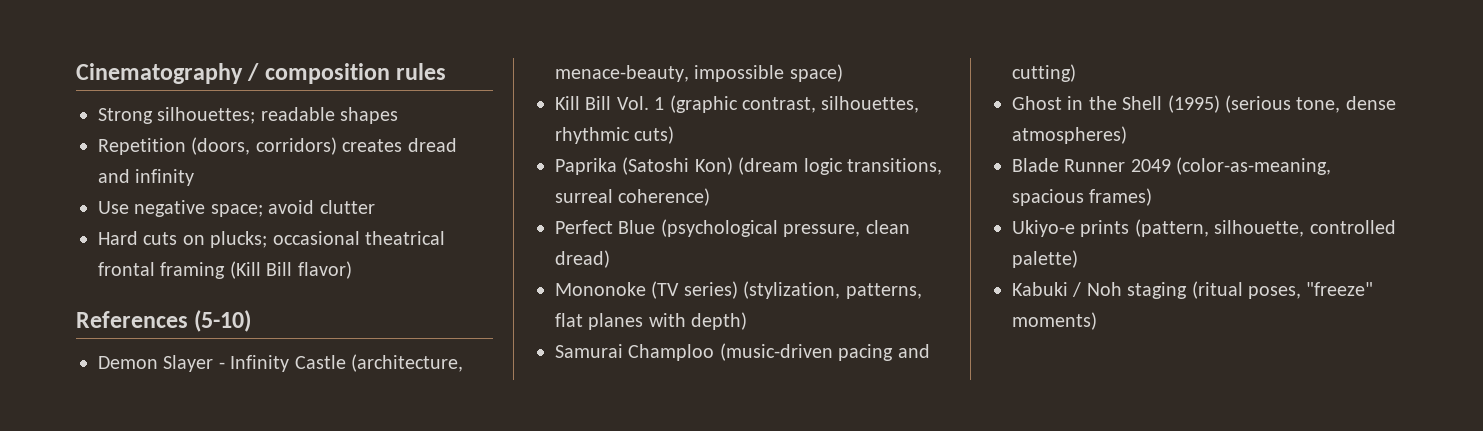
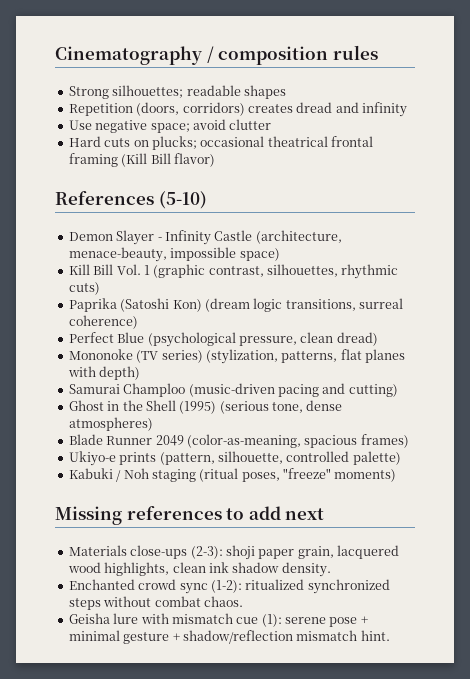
(1097, 321) none -> [55,506,325,525] [68,545,399,560] [67,562,331,577] [68,579,390,594] [68,596,243,610] [68,613,368,627] [68,630,390,644] // Missing references to add next // Materials close-ups (2-3): shoji paper grain, lacquered wood highlights, clean ink shadow density. // Enchanted crowd sync (1-2): ritualized synchronized steps without combat chaos. // Geisha lure with mismatch cue (1): serene pose + minimal gesture + shadow/reflection mismatch hint.

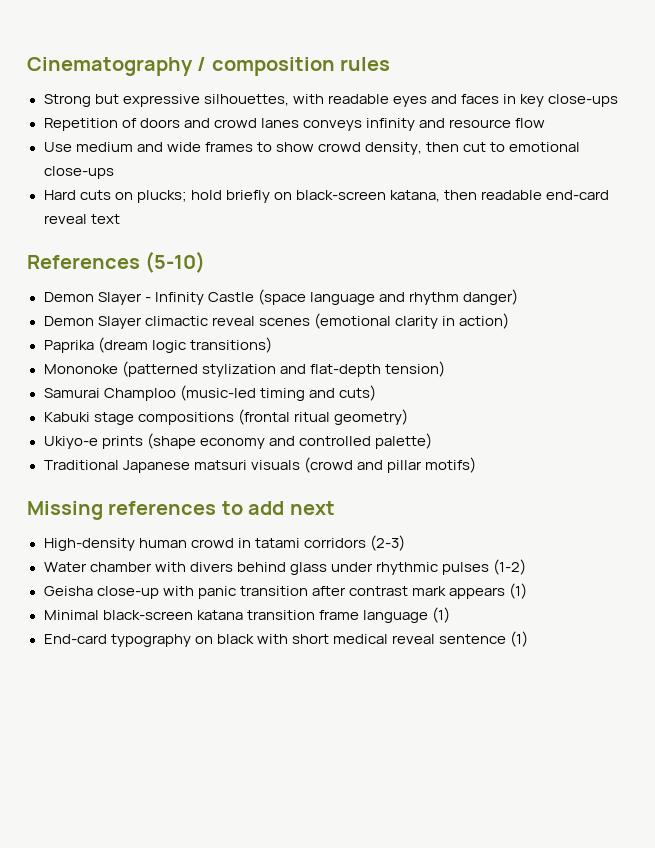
[112,85,286,99] [68,102,407,117] [68,119,272,133] [68,136,373,150] [68,153,215,167] silhouettes; readable shapes // Repetition (doors, corridors) creates dread and infinity // Use negative space; avoid clutter // Hard cuts on plucks; occasional theatrical frontal framing (Kill Bill flavor) -> [94,94,619,107] [43,118,545,131] [43,142,581,155] [43,166,114,179] [43,190,610,203] [43,214,120,224] but expressive silhouettes, with readable eyes and faces in key close-ups // Repetition of doors and crowd lanes conveys infinity and resource flow // Use medium and wide frames to show crowd density, then cut to emotional close-ups // Hard cuts on plucks; hold briefly on black-screen katana, then readable end-card reveal text
[255,230,342,244] [68,247,280,262] [68,264,399,279] [68,282,100,295] [68,298,403,312] [68,315,138,329] [68,332,378,347] [68,349,405,364] [67,366,141,380] [68,383,398,397] [68,400,343,414] [68,417,153,431] [68,434,409,448] (architecture, menace-beauty, impossible space) // Kill Bill Vol. 1 (graphic contrast, silhouettes, rhythmic cuts) // Paprika (Satoshi Kon) (dream logic transitions, surreal coherence) // Perfect Blue (psychological pressure, clean dread) // Mononoke (TV series) (stylization, patterns, flat planes with depth) // Samurai Champloo (music-driven pacing and cutting) // Ghost in the Shell (1995) (serious tone, dense atmospheres) // Blade Runner 2049 (color-as-meaning, spacious frames) -> [257,289,518,305] [43,313,509,329] [43,337,272,353] [43,361,445,377] [43,385,376,401] [43,409,408,425] (space language and rhythm danger) // Demon Slayer climactic reveal scenes (emotional clarity in action) // Paprika (dream logic transitions) // Mononoke (patterned stylization and flat-depth tension) // Samurai Champloo (music-led timing and cuts) // Kabuki stage compositions (frontal ritual geometry)
[159,451,283,465] (pattern, silhouette, -> [146,433,295,449] (shape economy and
[68,468,397,482] Kabuki / Noh staging (ritual poses, "freeze" moments) -> [43,457,476,473] Traditional Japanese matsuri visuals (crowd and pillar motifs)
[68,545,399,560] [67,562,331,577] [68,579,390,594] [68,596,243,610] [68,613,368,627] [68,630,390,644] Materials close-ups (2-3): shoji paper grain, lacquered wood highlights, clean ink shadow density. // Enchanted crowd sync (1-2): ritualized synchronized steps without combat chaos. // Geisha lure with mismatch cue (1): serene pose + minimal gesture + shadow/reflection mismatch hint. -> [43,535,405,551] [43,559,526,575] [43,583,527,599] [43,607,450,623] [43,631,528,647] High-density human crowd in tatami corridors (2-3) // Water chamber with divers behind glass under rhythmic pulses (1-2) // Geisha close-up with panic transition after contrast mark appears (1) // Minimal black-screen katana transition frame language (1) // End-card typography on black with short medical reveal sentence (1)

